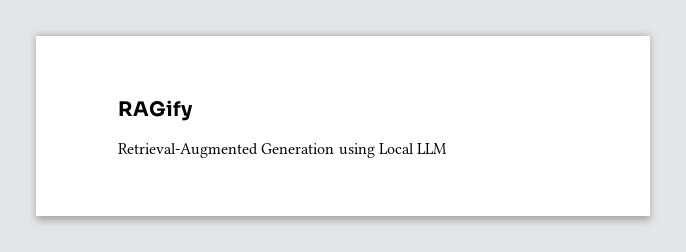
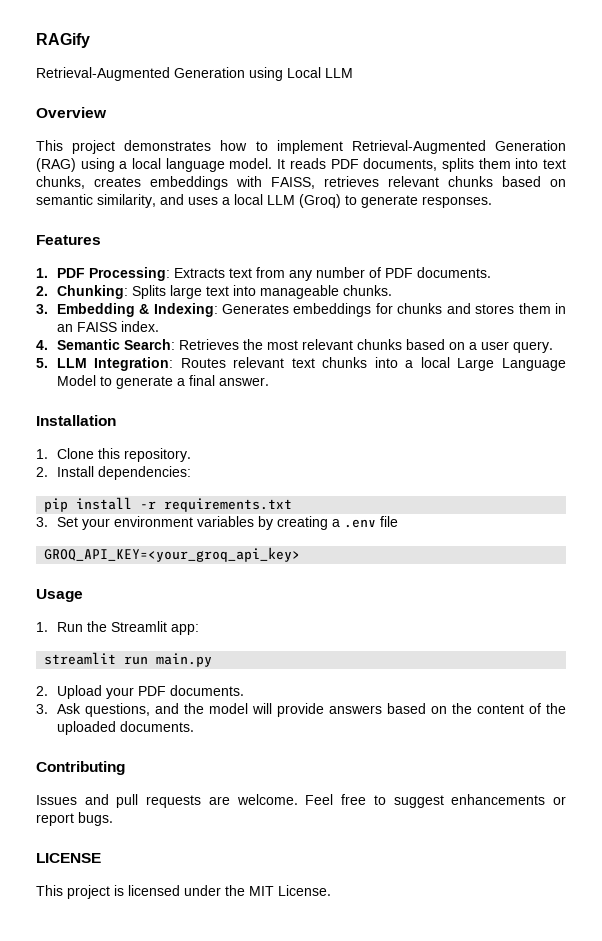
(448, 148) none -> [36,107,107,118] [36,140,566,154] [36,158,566,172] [36,176,566,190] [36,194,492,208] [36,235,101,245] [36,267,491,281] [36,285,392,299] [36,303,566,317] [56,321,159,332] [36,339,553,353] [36,357,566,371] [56,375,269,389] [36,415,116,426] [36,448,191,462] [36,466,191,480] [44,497,293,512] [36,516,398,530] [44,547,301,562] [36,589,83,602] [36,621,199,635] [44,652,213,667] [36,685,244,699] [36,703,566,717] [56,721,194,735] [36,761,125,775] [36,794,567,808] [36,812,113,826] [36,853,101,863] [36,885,331,899] // Overview // This project demonstrates how to implement Retrieval-Augmented Generation (RAG) using a local language model. It reads PDF documents, splits them into text chunks, creates embeddings with FAISS, retrieves relevant chunks based on semantic similarity, and uses a local LLM (Groq) to generate responses. // Features // 1. PDF Processing: Extracts text from any number of PDF documents. // 2. Chunking: Splits large text into manageable chunks. // 3. Embedding & Indexing: Generates embeddings for chunks and stores them in an FAISS index. // 4. Semantic Search: Retrieves the most relevant chunks based on a user query. // 5. LLM Integration: Routes relevant text chunks into a local Large Language Model to generate a final answer. // Installation // 1. Clone this repository. // 2. Install dependencies: // pip install -r requirements.txt // 3. Set your environment variables by creating a .env file // GROQ_API_KEY=<your_groq_api_key> // Usage // 1. Run the Streamlit app: // streamlit run main.py // 2. Upload your PDF documents. // 3. Ask questions, and the model will provide answers based on the content of the uploaded documents. // Contributing // Issues and pull requests are welcome. Feel free to suggest enhancements or report bugs. // LICENSE // This project is licensed under the MIT License.

